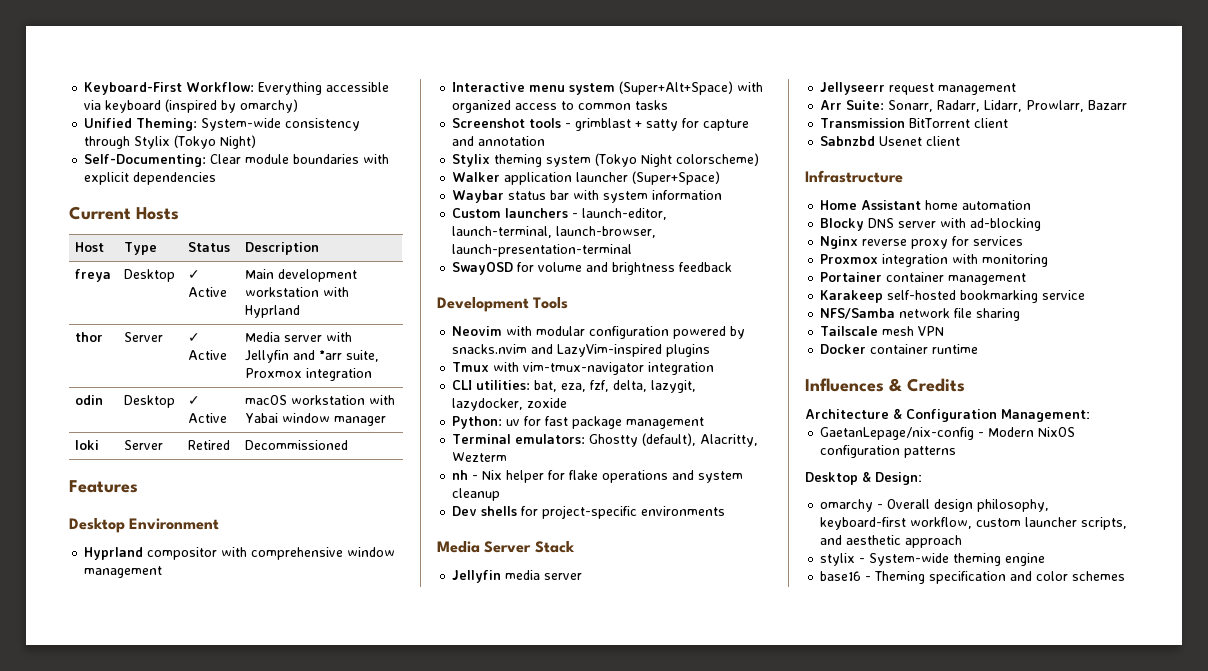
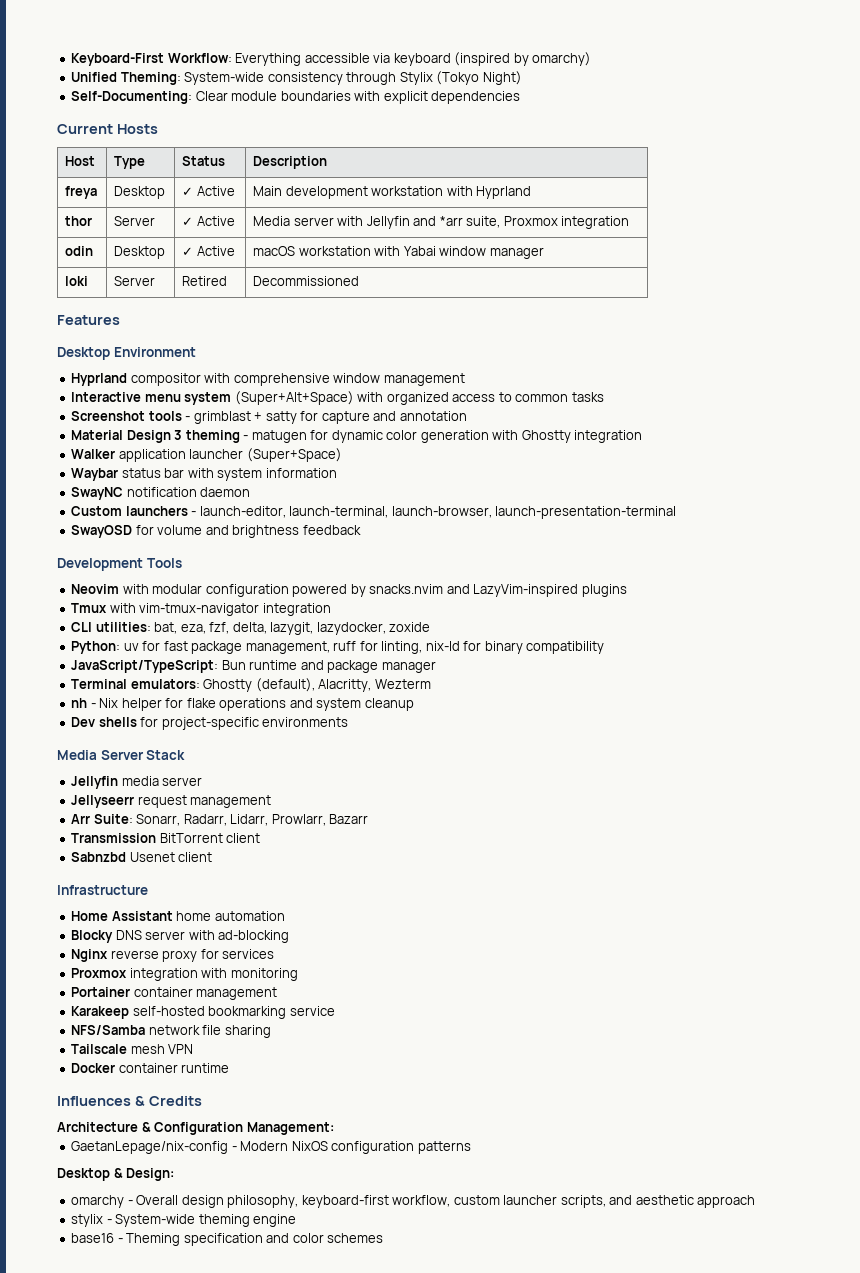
[452,153,760,167] Stylix theming system (Tokyo Night colorscheme) -> [71,430,643,443] Material Design 3 theming - matugen for dynamic color generation with Ghostty integration
(723, 195) none -> [71,487,251,500] // SwayNC notification daemon
[626,417,705,429] management -> [245,641,605,654] [71,660,436,673] management, ruff for linting, nix-ld for binary compatibility // JavaScript/TypeScript: Bun runtime and package manager

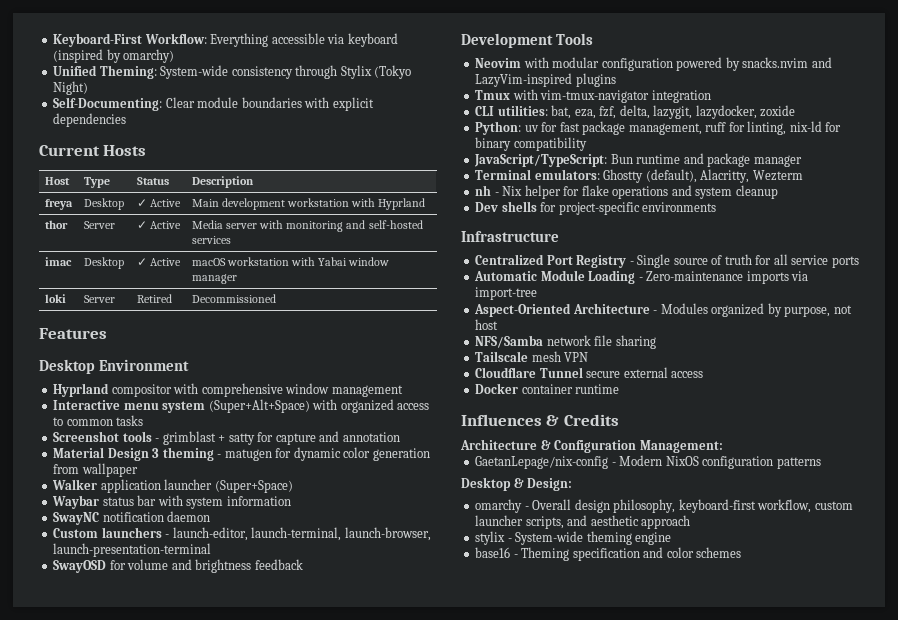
[366,216,630,229] [65,246,94,256] Jellyfin and *arr suite, Proxmox integration // odin -> [286,220,423,232] [191,236,231,244] [44,257,72,266] monitoring and self-hosted services // imac
[492,430,643,443] with Ghostty integration -> [53,463,138,477] from wallpaper
[57,750,186,760] [71,776,203,789] [71,795,272,808] [71,814,369,826] [71,833,261,843] [71,852,213,862] [57,885,148,895] [71,911,285,921] [71,930,290,943] [71,949,275,962] [71,968,298,981] [71,987,278,1000] [71,1006,335,1019] Media Server Stack // Jellyfin media server // Jellyseerr request management // Arr Suite: Sonarr, Radarr, Lidarr, Prowlarr, Bazarr // Transmission BitTorrent client // Sabnzbd Usenet client // Infrastructure // Home Assistant home automation // Blocky DNS server with ad-blocking // Nginx reverse proxy for services // Proxmox integration with monitoring // Portainer container management // Karakeep self-hosted bookmarking service -> [461,231,559,242] [475,254,859,268] [474,270,809,284] [475,287,538,300] [474,303,852,317] [475,319,499,330] Infrastructure // Centralized Port Registry - Single source of truth for all service ports // Automatic Module Loading - Zero-maintenance imports via import-tree // Aspect-Oriented Architecture - Modules organized by purpose, not host
(194, 1049) none -> [475,367,704,378] // Cloudflare Tunnel secure external access

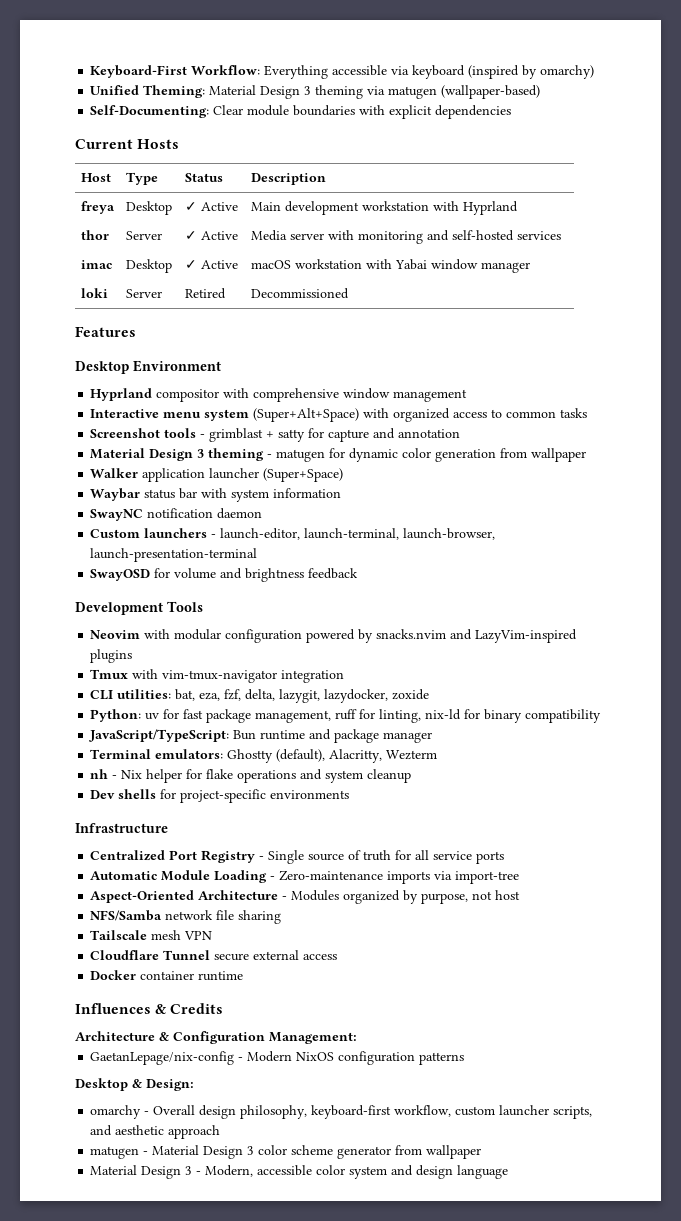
[160,65,412,79] [53,81,89,95] System-wide consistency through Stylix (Tokyo Night) -> [209,85,541,99] Material Design 3 theming via matugen (wallpaper-based)
[475,531,672,545] [475,547,742,561] stylix - System-wide theming engine // base16 - Theming specification and color schemes -> [90,1145,482,1159] [90,1165,509,1179] matugen - Material Design 3 color scheme generator from wallpaper // Material Design 3 - Modern, accessible color system and design language

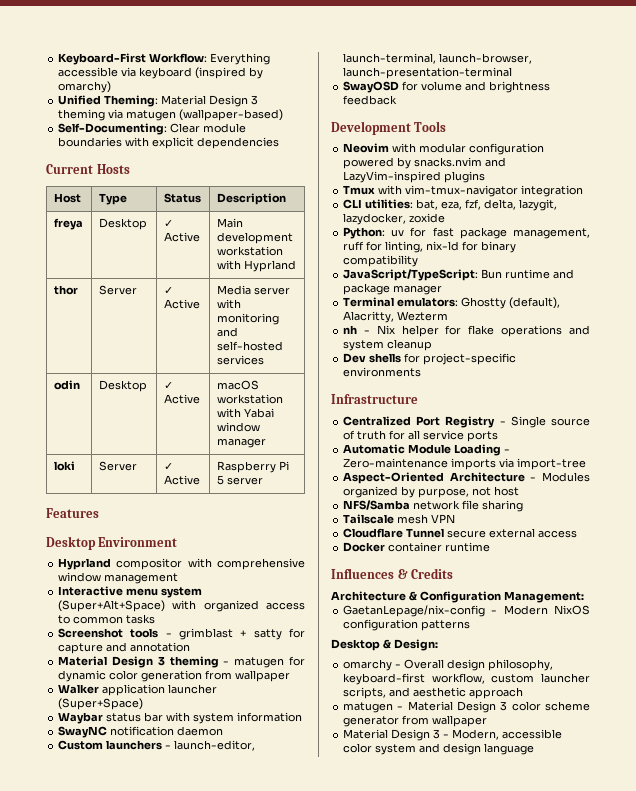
[80,260,112,269] imac -> [53,380,80,390] odin
[184,288,226,299] [250,288,349,299] Retired | Decommissioned -> [163,463,173,470] [163,475,200,485] [216,461,289,473] [216,475,263,485] ✓ Active | Raspberry Pi 5 server

